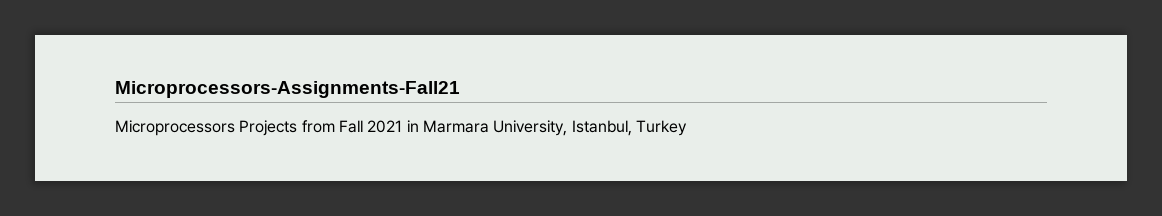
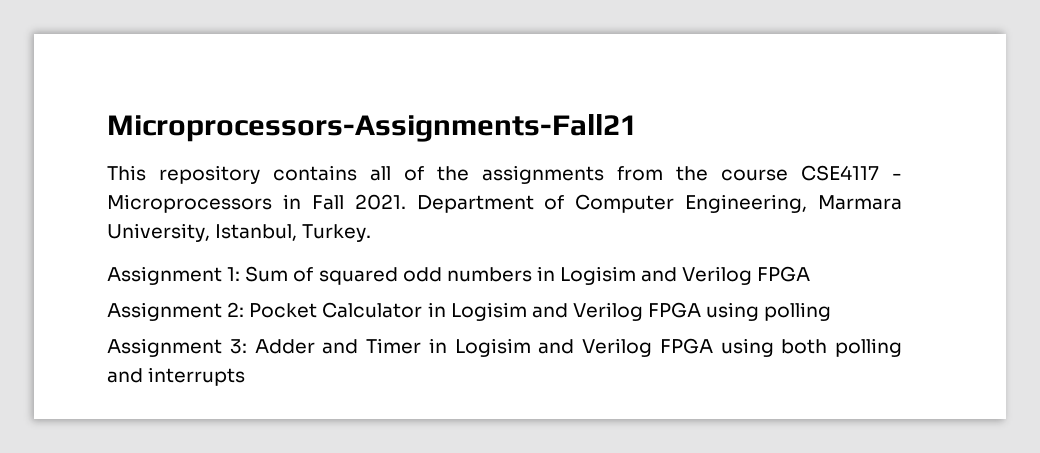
[115,120,687,136] Microprocessors Projects from Fall 2021 in Marmara University, Istanbul, Turkey -> [107,165,902,184] [107,194,902,213] [107,223,372,242] [107,266,811,285] [107,302,832,321] [107,338,902,357] [107,367,246,386] This repository contains all of the assignments from the course CSE4117 - Microprocessors in Fall 2021. Department of Computer Engineering, Marmara University, Istanbul, Turkey. // Assignment 1: Sum of squared odd numbers in Logisim and Verilog FPGA // Assignment 2: Pocket Calculator in Logisim and Verilog FPGA using polling // Assignment 3: Adder and Timer in Logisim and Verilog FPGA using both polling and interrupts

